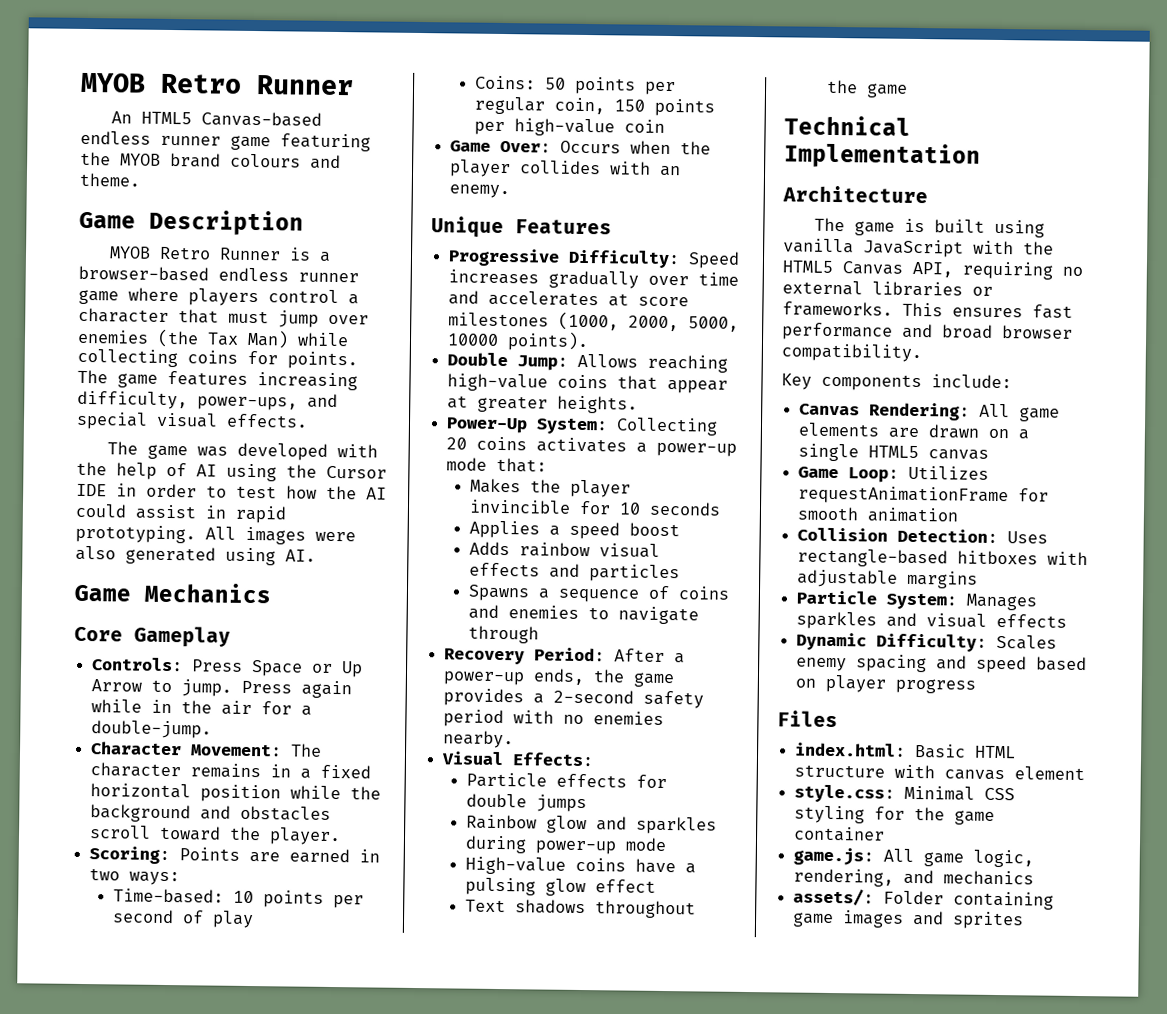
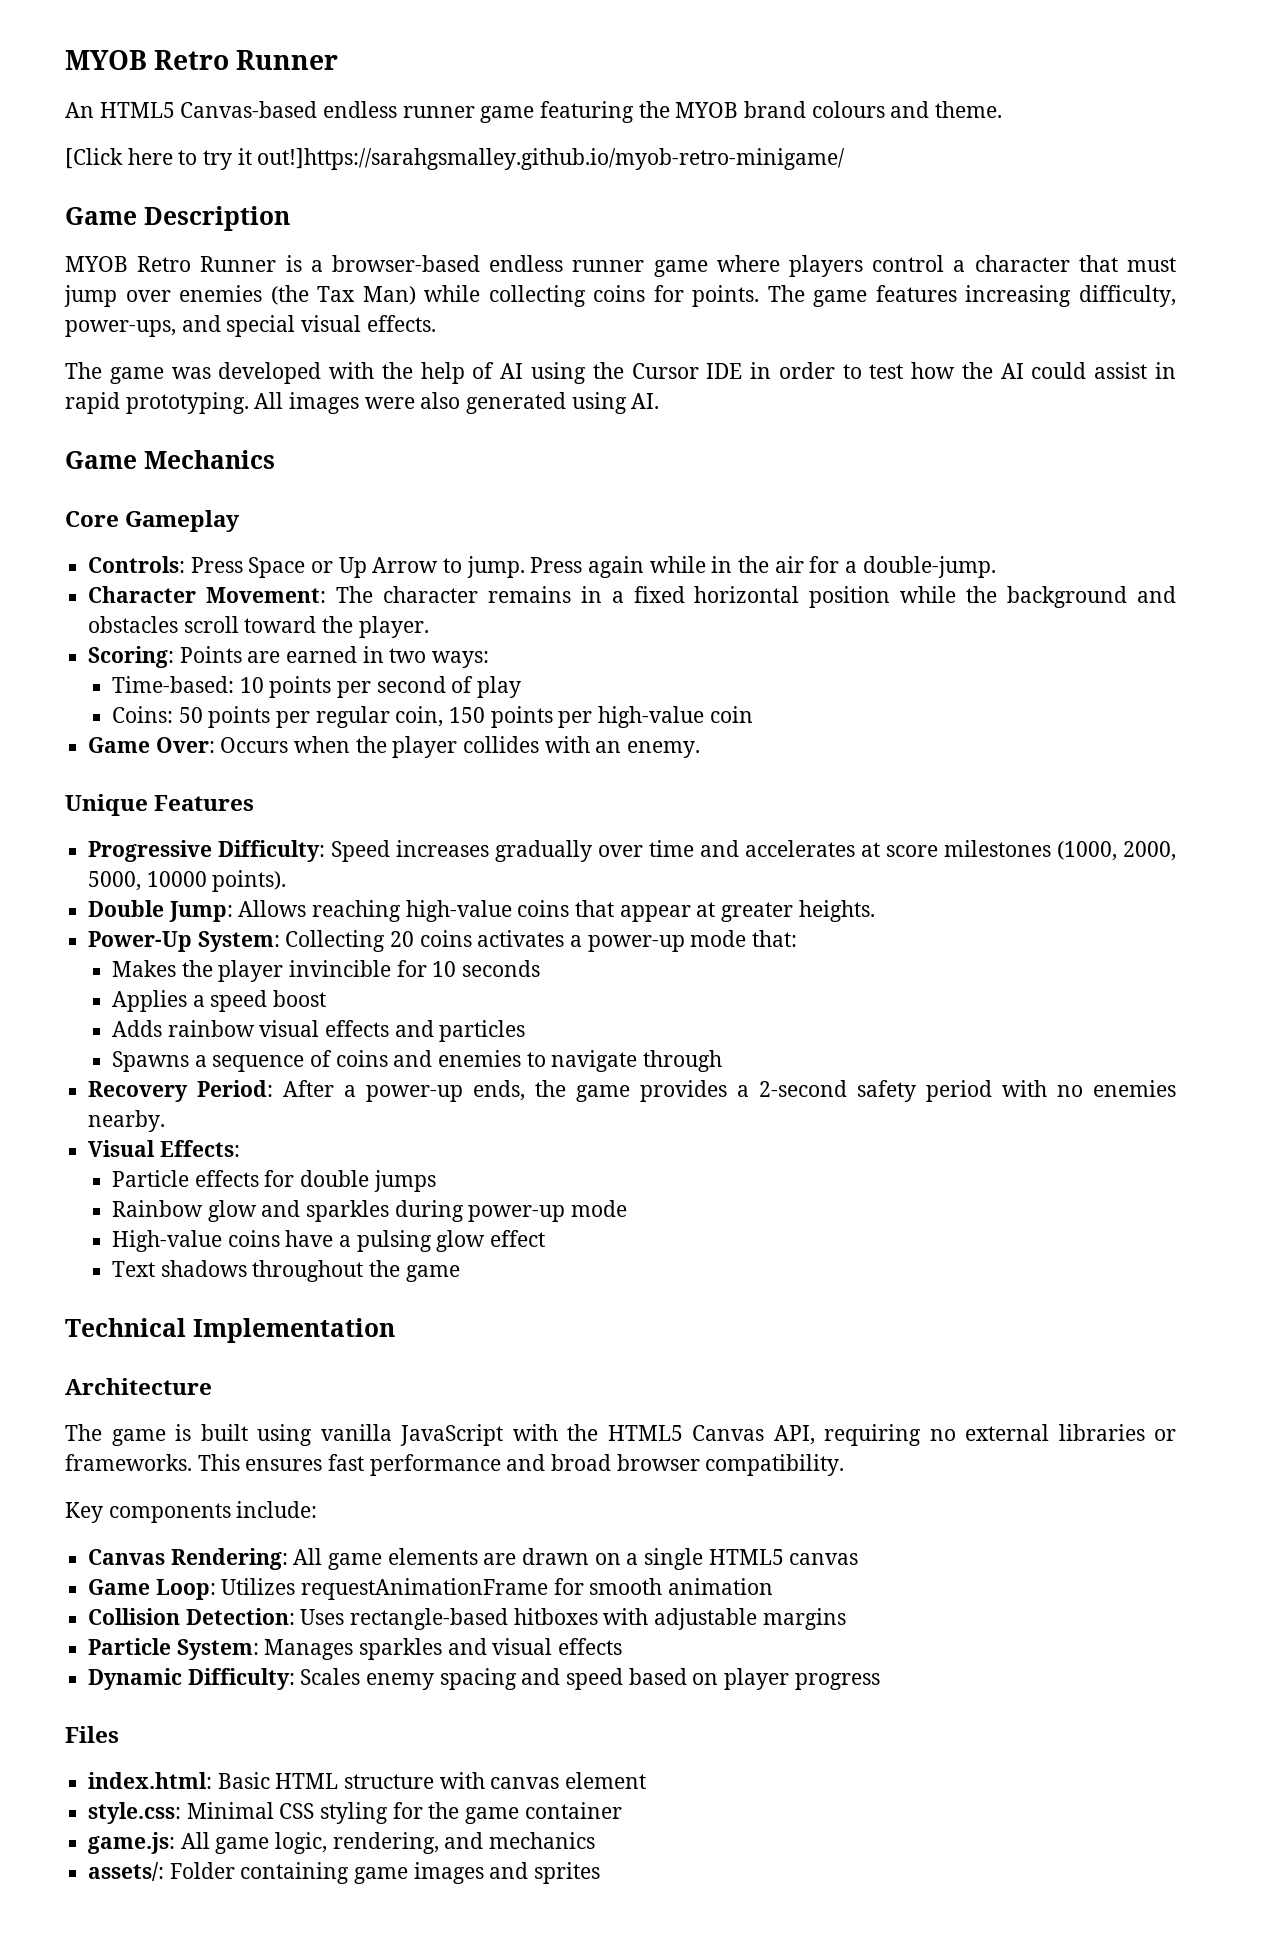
(140, 179) none -> [65,148,846,170] // [Click here to try it out!]https://sarahgsmalley.github.io/myob-retro-minigame/

